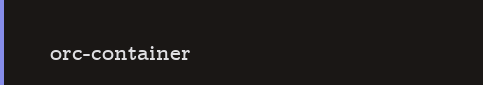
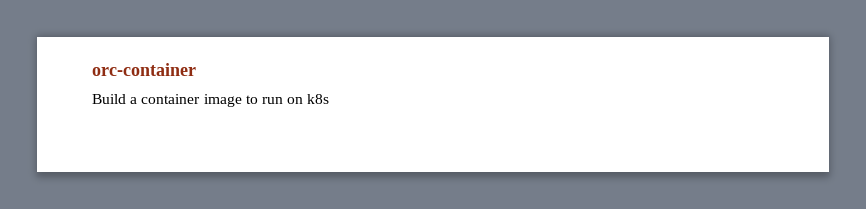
(191, 53) none -> [92,94,330,107] // Build a container image to run on k8s

